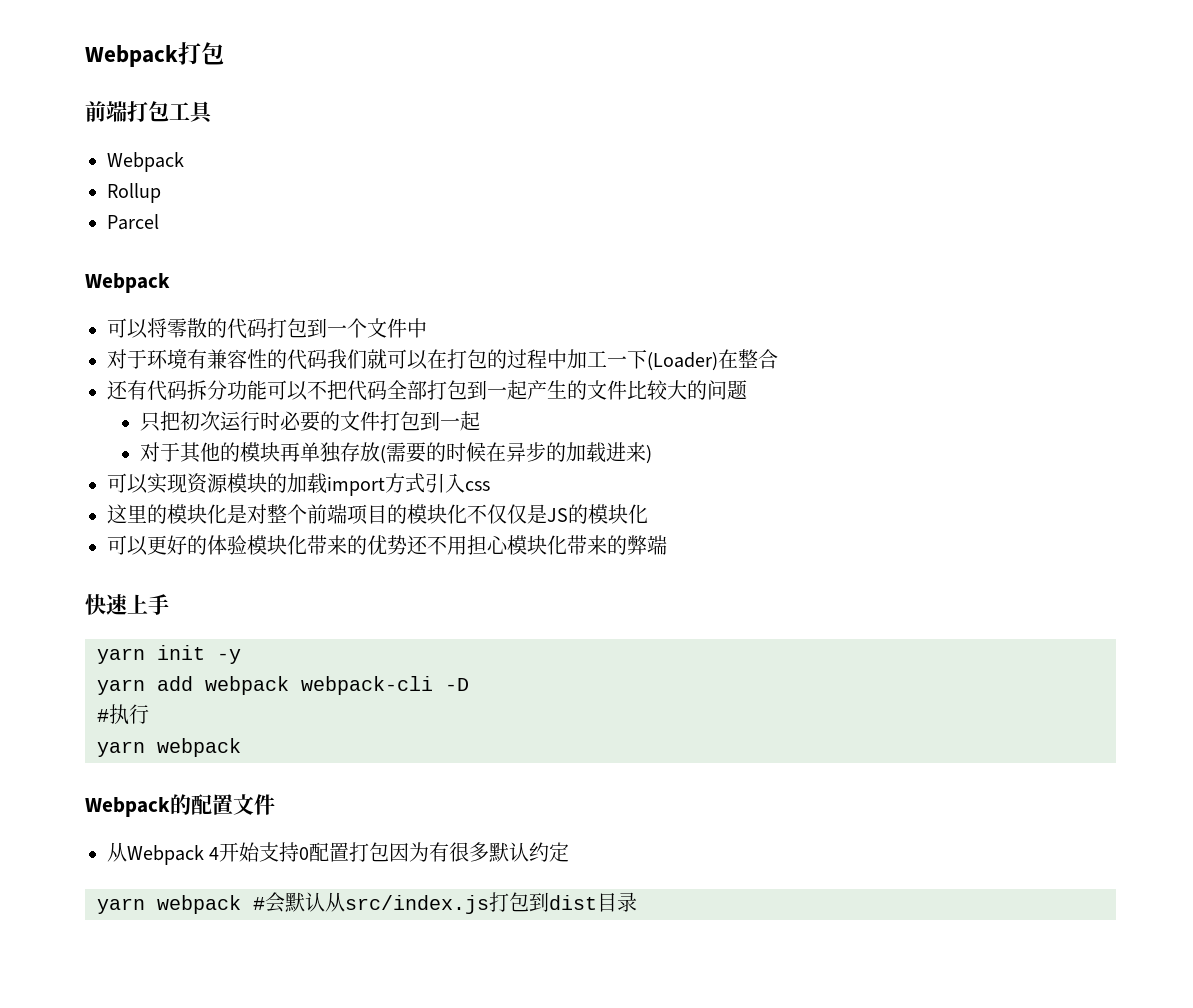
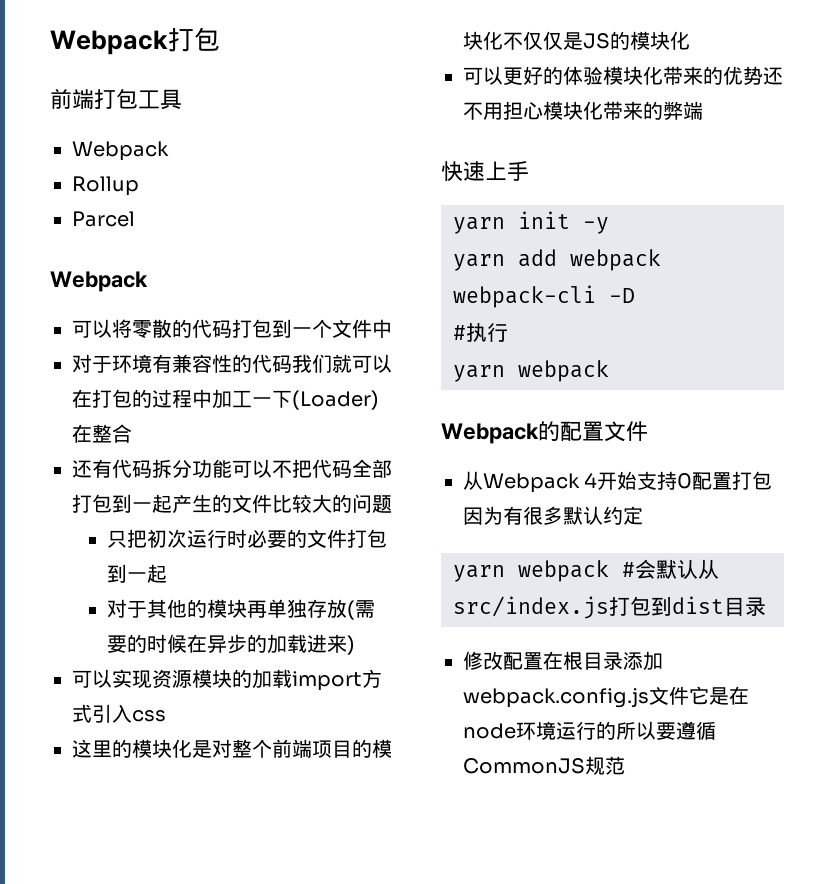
(637, 902) none -> [463,651,663,671] [463,686,749,708] [463,721,716,740] [463,756,625,775] // 修改配置在根目录添加webpack.config.js文件它是在node环境运行的所以要遵循CommonJS规范

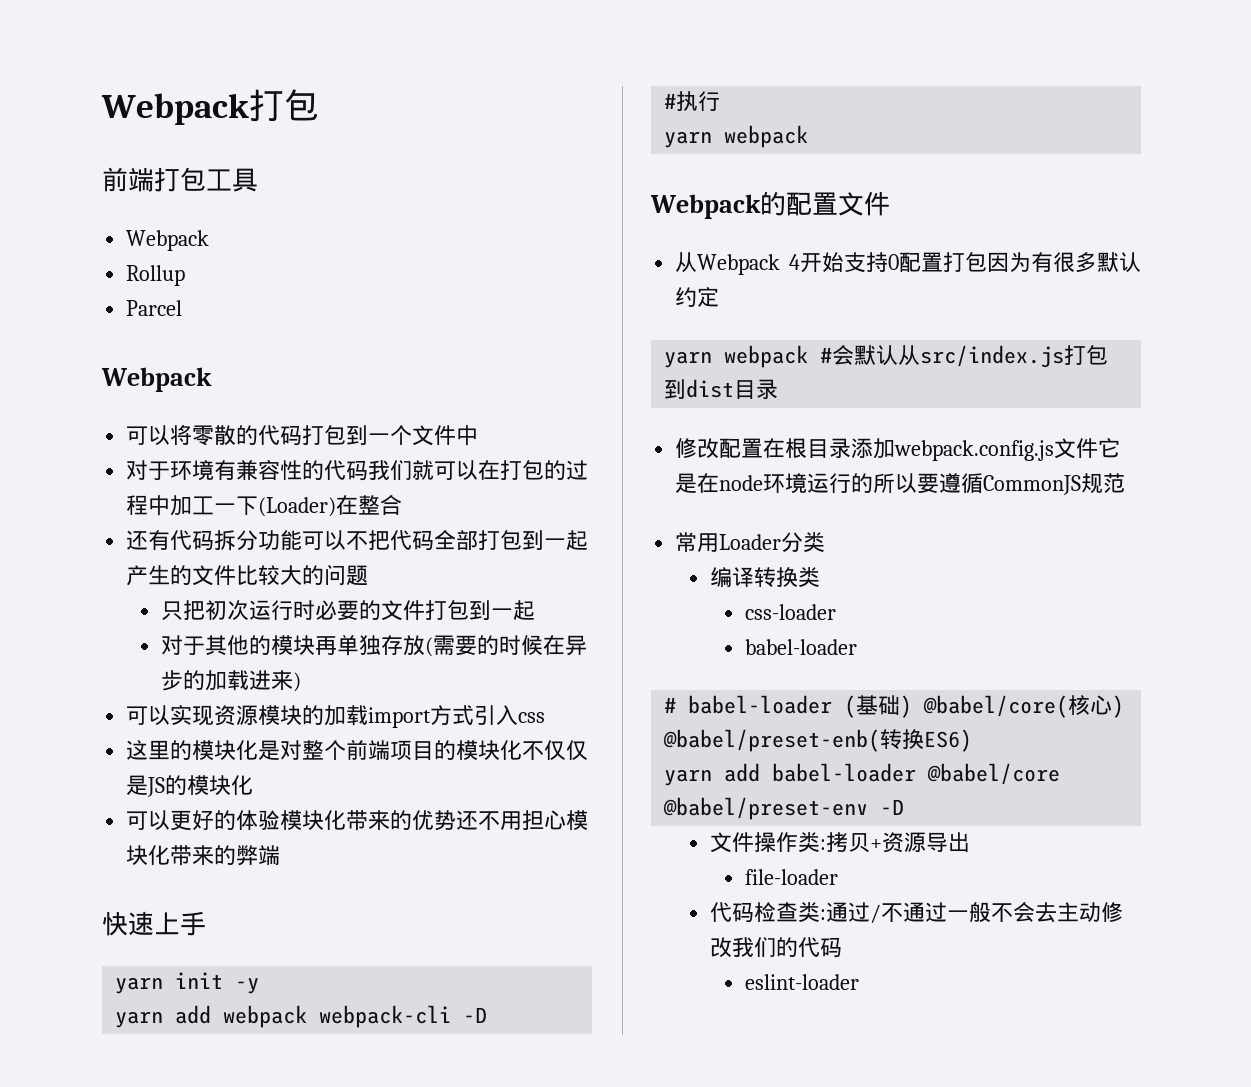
(625, 765) none -> [675,532,826,553] [709,567,820,588] [744,604,836,620] [744,639,857,655] [664,695,1125,718] [663,729,973,752] [664,763,1061,786] [663,797,905,820] [709,832,970,853] [744,869,838,885] [709,902,1123,923] [709,937,842,958] [744,974,859,990] // 常用Loader分类 // 编译转换类 // css-loader // babel-loader // # babel-loader (基础) @babel/core(核心) @babel/preset-enb(转换ES6) // yarn add babel-loader @babel/core @babel/preset-env -D // 文件操作类:拷贝+资源导出 // file-loader // 代码检查类:通过/不通过一般不会去主动修改我们的代码 // eslint-loader

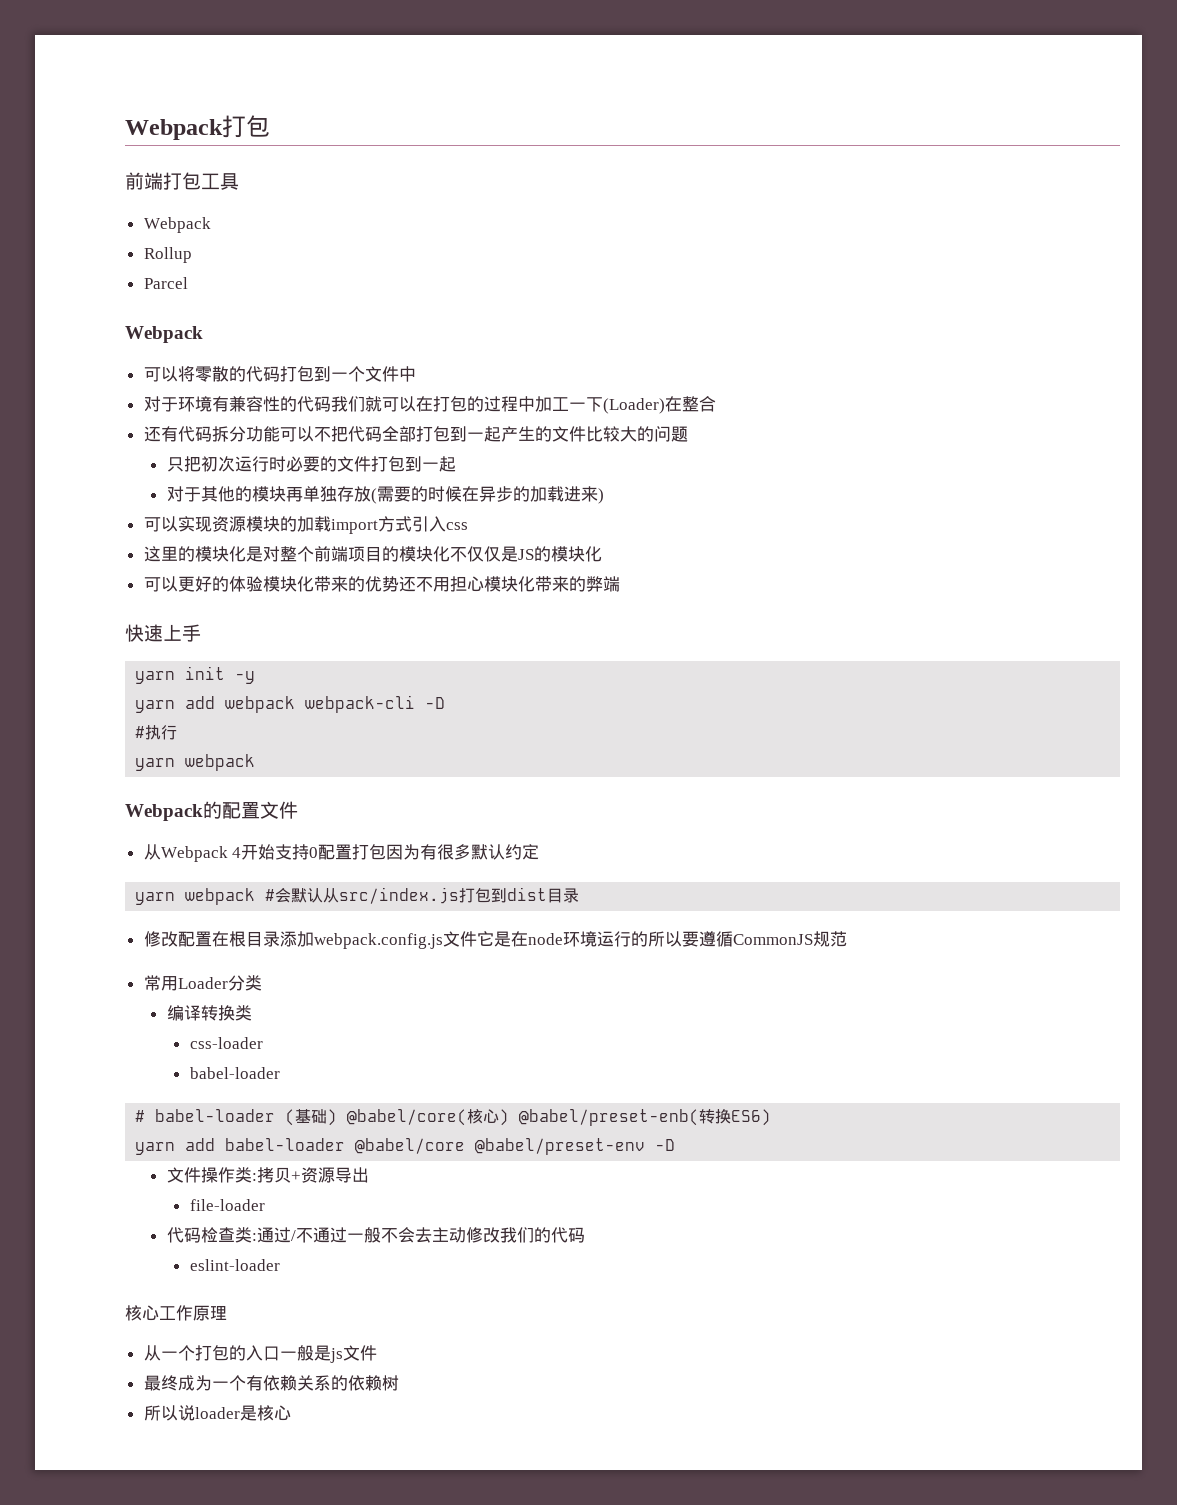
(859, 982) none -> [125,1305,227,1321] [143,1345,377,1363] [143,1375,399,1391] [143,1405,291,1421] // 核心工作原理 // 从一个打包的入口一般是js文件 // 最终成为一个有依赖关系的依赖树 // 所以说loader是核心

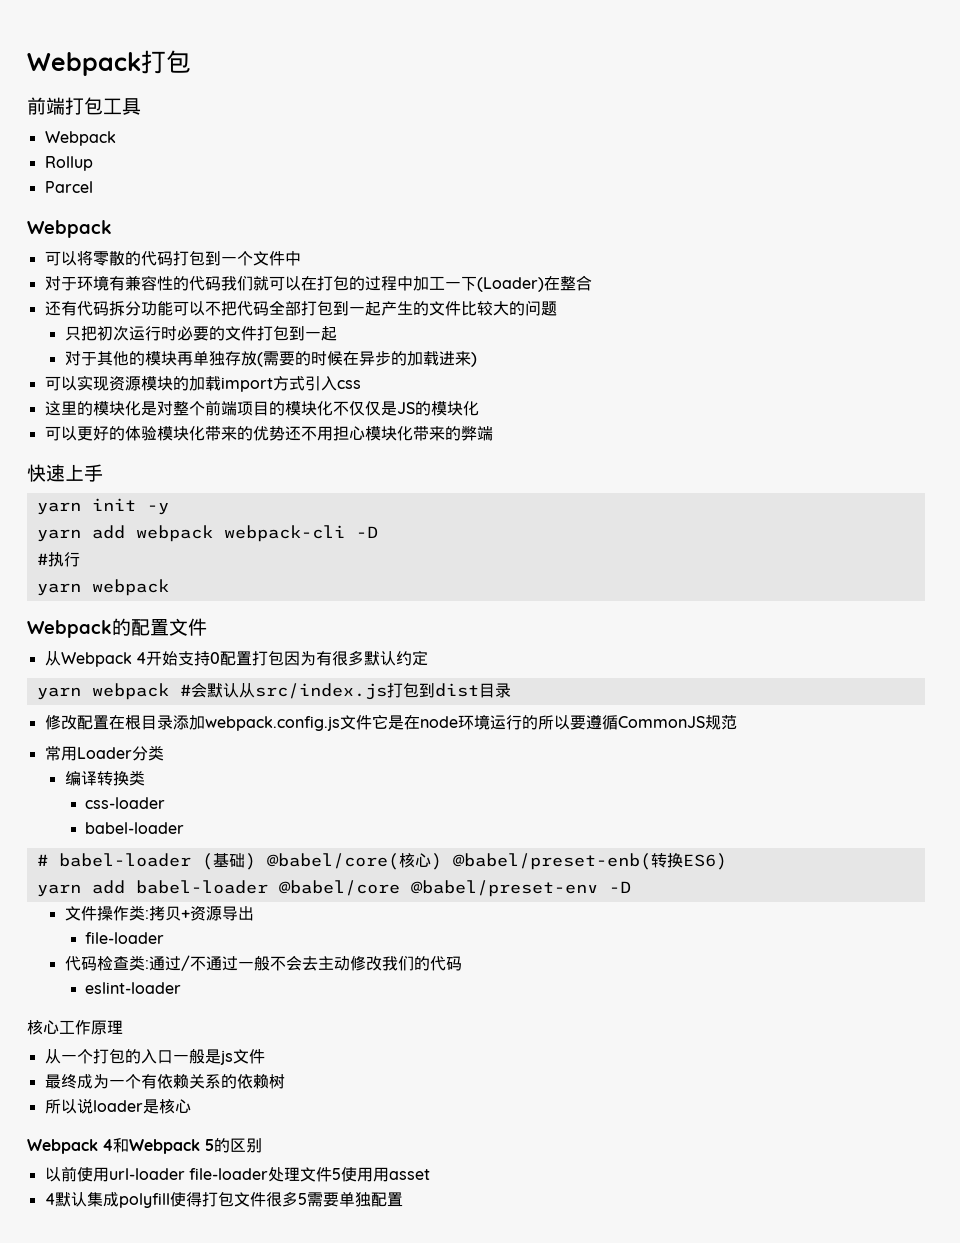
(291, 1413) none -> [27,1138,262,1154] [44,1166,430,1182] [44,1191,403,1208] // Webpack 4和Webpack 5的区别 // 以前使用url-loader file-loader处理文件5使用用asset // 4默认集成polyfill使得打包文件很多5需要单独配置

